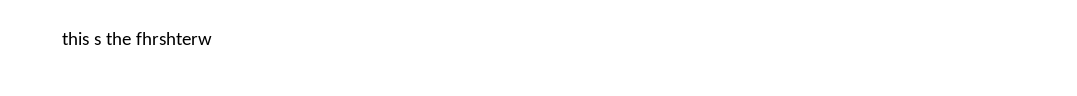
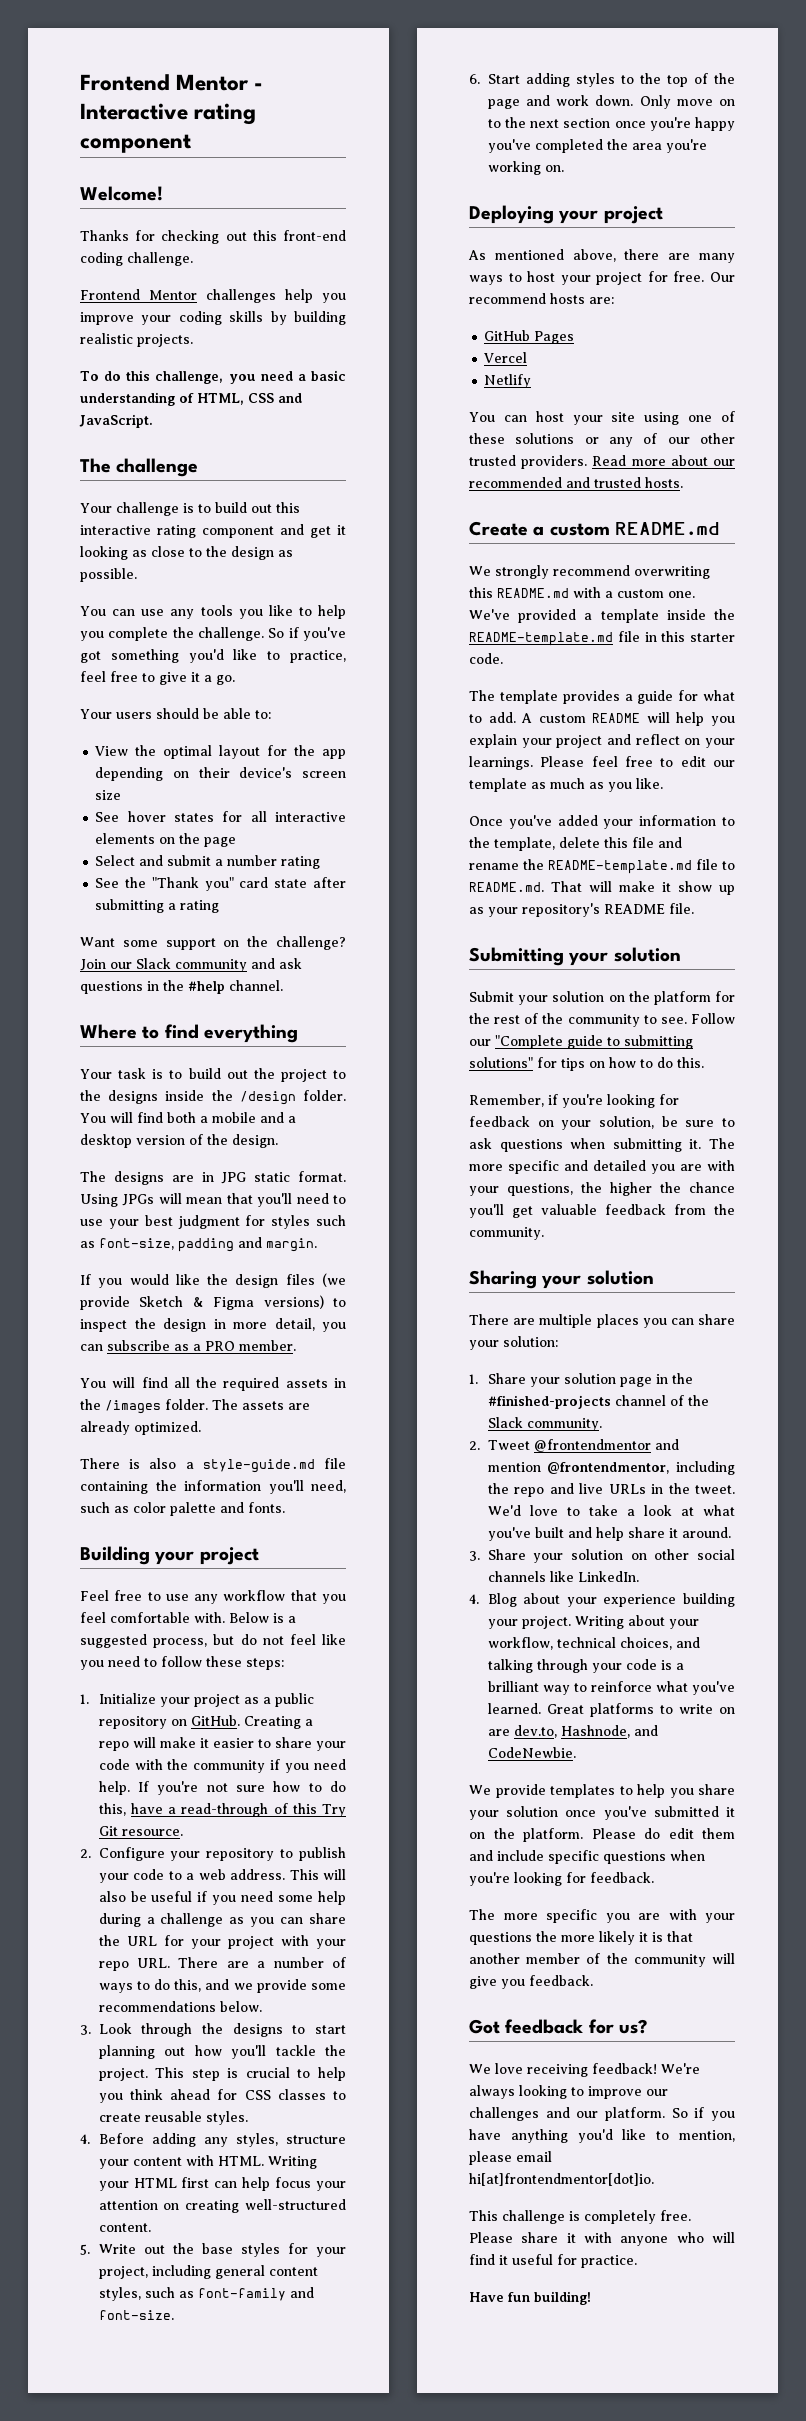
[62,32,212,45] this s the fhrshterw -> [80,74,264,91] [80,103,257,125] [80,134,191,153] [80,186,163,201] [80,230,346,244] [80,252,193,266] [80,289,346,303] [80,311,346,325] [80,333,193,347] [80,370,346,384] [80,392,302,406] [79,414,153,428] [80,458,199,477] [80,502,300,516] [80,524,346,538] [80,546,293,560] [80,568,137,582] [80,605,346,619] [80,627,346,641] [80,649,346,663] [80,671,235,685] [80,708,271,719] [95,745,346,759] [95,767,346,781] [95,790,122,800] [95,811,346,822] [95,833,237,847] [95,855,321,869] [95,877,346,891] [95,899,220,913] [80,936,346,950] [80,958,302,972] [80,980,283,994] [80,1024,298,1043] [80,1068,346,1082] [80,1090,346,1105] [80,1112,296,1123] [80,1134,278,1148] [80,1171,346,1185] [80,1193,346,1207] [80,1215,346,1229] [80,1237,317,1252] [80,1273,346,1288] [80,1295,346,1310] [80,1318,346,1332] [80,1340,296,1351] [80,1377,346,1391] [80,1399,310,1414] [80,1421,201,1435] [80,1458,346,1473] [80,1480,346,1494] [80,1502,285,1516] [80,1546,259,1565] [80,1590,346,1604] [80,1612,296,1623] [80,1634,346,1648] [80,1656,284,1670] [80,1693,314,1707] [98,1715,313,1729] [98,1737,346,1751] [98,1759,346,1773] [98,1781,346,1795] [98,1803,346,1817] [98,1826,183,1836] [80,1847,346,1861] [98,1869,346,1883] [98,1891,346,1905] [98,1913,346,1927] [98,1935,346,1949] [98,1957,346,1971] [98,1979,346,1993] [98,2001,262,2012] [80,2023,346,2037] [98,2045,346,2059] [98,2067,346,2081] [98,2089,346,2103] [98,2111,248,2125] [80,2133,346,2147] [98,2155,317,2169] [98,2177,346,2191] [98,2199,346,2213] [98,2223,151,2232] [80,2243,346,2257] [98,2265,318,2279] [98,2287,314,2301] [98,2310,174,2320] [469,73,735,87] [487,95,735,109] [487,117,735,131] [487,139,707,153] [487,161,564,175] [469,205,663,224] [468,249,735,263] [469,271,735,285] [469,293,614,304] [484,330,575,344] [484,352,528,363] [484,374,532,388] [469,411,735,425] [469,433,735,447] [469,455,735,469] [469,477,683,488] [469,521,720,536] [469,565,710,579] [469,587,695,598] [469,609,735,623] [469,631,735,646] [469,653,503,664] [469,690,735,704] [469,712,735,726] [469,734,735,748] [469,756,735,770] [469,778,663,792] [469,815,735,829] [469,837,682,851] [469,859,735,874] [469,881,735,895] [469,903,694,917] [469,947,681,966] [469,991,735,1005] [469,1013,735,1027] [469,1035,693,1049] [469,1057,704,1071] [469,1094,679,1108] [469,1116,735,1130] [469,1138,735,1152] [469,1160,735,1174] [469,1182,735,1196] [469,1204,735,1218] [469,1227,544,1240] [469,1270,654,1289] [469,1314,735,1328] [469,1336,558,1350] [469,1373,693,1387] [487,1395,709,1409] [487,1417,602,1431] [469,1439,679,1452] [487,1461,735,1475] [487,1483,735,1497] [487,1505,735,1516] [487,1527,731,1541] [469,1549,735,1563] [487,1571,639,1582] [469,1593,735,1607] [487,1615,699,1629] [487,1637,700,1650] [487,1659,684,1673] [487,1681,735,1695] [487,1703,735,1717] [487,1725,658,1738] [487,1747,576,1758] [469,1784,735,1798] [469,1806,735,1820] [469,1828,735,1842] [469,1850,705,1864] [469,1872,654,1886] [469,1909,735,1923] [469,1931,693,1945] [469,1953,735,1967] [469,1975,593,1989] [469,2019,647,2034] [469,2063,700,2077] [469,2085,668,2099] [469,2107,735,2121] [469,2129,735,2143] [469,2151,552,2165] [469,2173,654,2186] [469,2210,691,2224] [469,2232,735,2246] [469,2254,637,2268] [469,2291,591,2305] Frontend Mentor - Interactive rating component // Welcome! // Thanks for checking out this front-end coding challenge. // Frontend Mentor challenges help you improve your coding skills by building realistic projects. // To do this challenge, you need a basic understanding of HTML, CSS and JavaScript. // The challenge // Your challenge is to build out this interactive rating component and get it looking as close to the design as possible. // You can use any tools you like to help you complete the challenge. So if you've got something you'd like to practice, feel free to give it a go. // Your users should be able to: // View the optimal layout for the app depending on their device's screen size // See hover states for all interactive elements on the page // Select and submit a number rating // See the "Thank you" card state after submitting a rating // Want some support on the challenge? Join our Slack community and ask questions in the #help channel. // Where to find everything // Your task is to build out the project to the designs inside the /design folder. You will find both a mobile and a desktop version of the design. // The designs are in JPG static format. Using JPGs will mean that you'll need to use your best judgment for styles such as font-size, padding and margin. // If you would like the design files (we provide Sketch & Figma versions) to inspect the design in more detail, you can subscribe as a PRO member. // You will find all the required assets in the /images folder. The assets are already optimized. // There is also a style-guide.md file containing the information you'll need, such as color palette and fonts. // Building your project // Feel free to use any workflow that you feel comfortable with. Below is a suggested process, but do not feel like you need to follow these steps: // 1. Initialize your project as a public repository on GitHub. Creating a repo will make it easier to share your code with the community if you need help. If you're not sure how to do this, have a read-through of this Try Git resource. // 2. Configure your repository to publish your code to a web address. This will also be useful if you need some help during a challenge as you can share the URL for your project with your repo URL. There are a number of ways to do this, and we provide some recommendations below. // 3. Look through the designs to start planning out how you'll tackle the project. This step is crucial to help you think ahead for CSS classes to create reusable styles. // 4. Before adding any styles, structure your content with HTML. Writing your HTML first can help focus your attention on creating well-structured content. // 5. Write out the base styles for your project, including general content styles, such as font-family and font-size. // 6. Start adding styles to the top of the page and work down. Only move on to the next section once you're happy you've completed the area you're working on. // Deploying your project // As mentioned above, there are many ways to host your project for free. Our recommend hosts are: // GitHub Pages // Vercel // Netlify // You can host your site using one of these solutions or any of our other trusted providers. Read more about our recommended and trusted hosts. // Create a custom README.md // We strongly recommend overwriting this README.md with a custom one. We've provided a template inside the README-template.md file in this starter code. // The template provides a guide for what to add. A custom README will help you explain your project and reflect on your learnings. Please feel free to edit our template as much as you like. // Once you've added your information to the template, delete this file and rename the README-template.md file to README.md. That will make it show up as your repository's README file. // Submitting your solution // Submit your solution on the platform for the rest of the community to see. Follow our "Complete guide to submitting solutions" for tips on how to do this. // Remember, if you're looking for feedback on your solution, be sure to ask questions when submitting it. The more specific and detailed you are with your questions, the higher the chance you'll get valuable feedback from the community. // Sharing your solution // There are multiple places you can share your solution: // 1. Share your solution page in the #finished-projects channel of the Slack community. // 2. Tweet @frontendmentor and mention @frontendmentor, including the repo and live URLs in the tweet. We'd love to take a look at what you've built and help share it around. // 3. Share your solution on other social channels like LinkedIn. // 4. Blog about your experience building your project. Writing about your workflow, technical choices, and talking through your code is a brilliant way to reinforce what you've learned. Great platforms to write on are dev.to, Hashnode, and CodeNewbie. // We provide templates to help you share your solution once you've submitted it on the platform. Please do edit them and include specific questions when you're looking for feedback. // The more specific you are with your questions the more likely it is that another member of the community will give you feedback. // Got feedback for us? // We love receiving feedback! We're always looking to improve our challenges and our platform. So if you have anything you'd like to mention, please email hi[at]frontendmentor[dot]io. // This challenge is completely free. Please share it with anyone who will find it useful for practice. // Have fun building!

